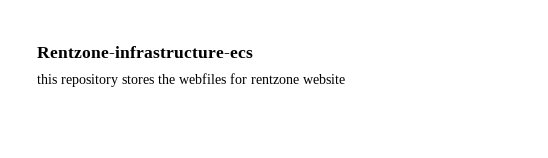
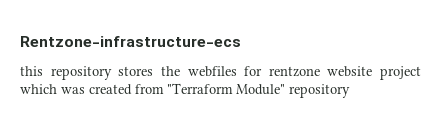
(345, 79) none -> [380,66,421,80] [20,83,350,98] project which was created from "Terraform Module" repository

